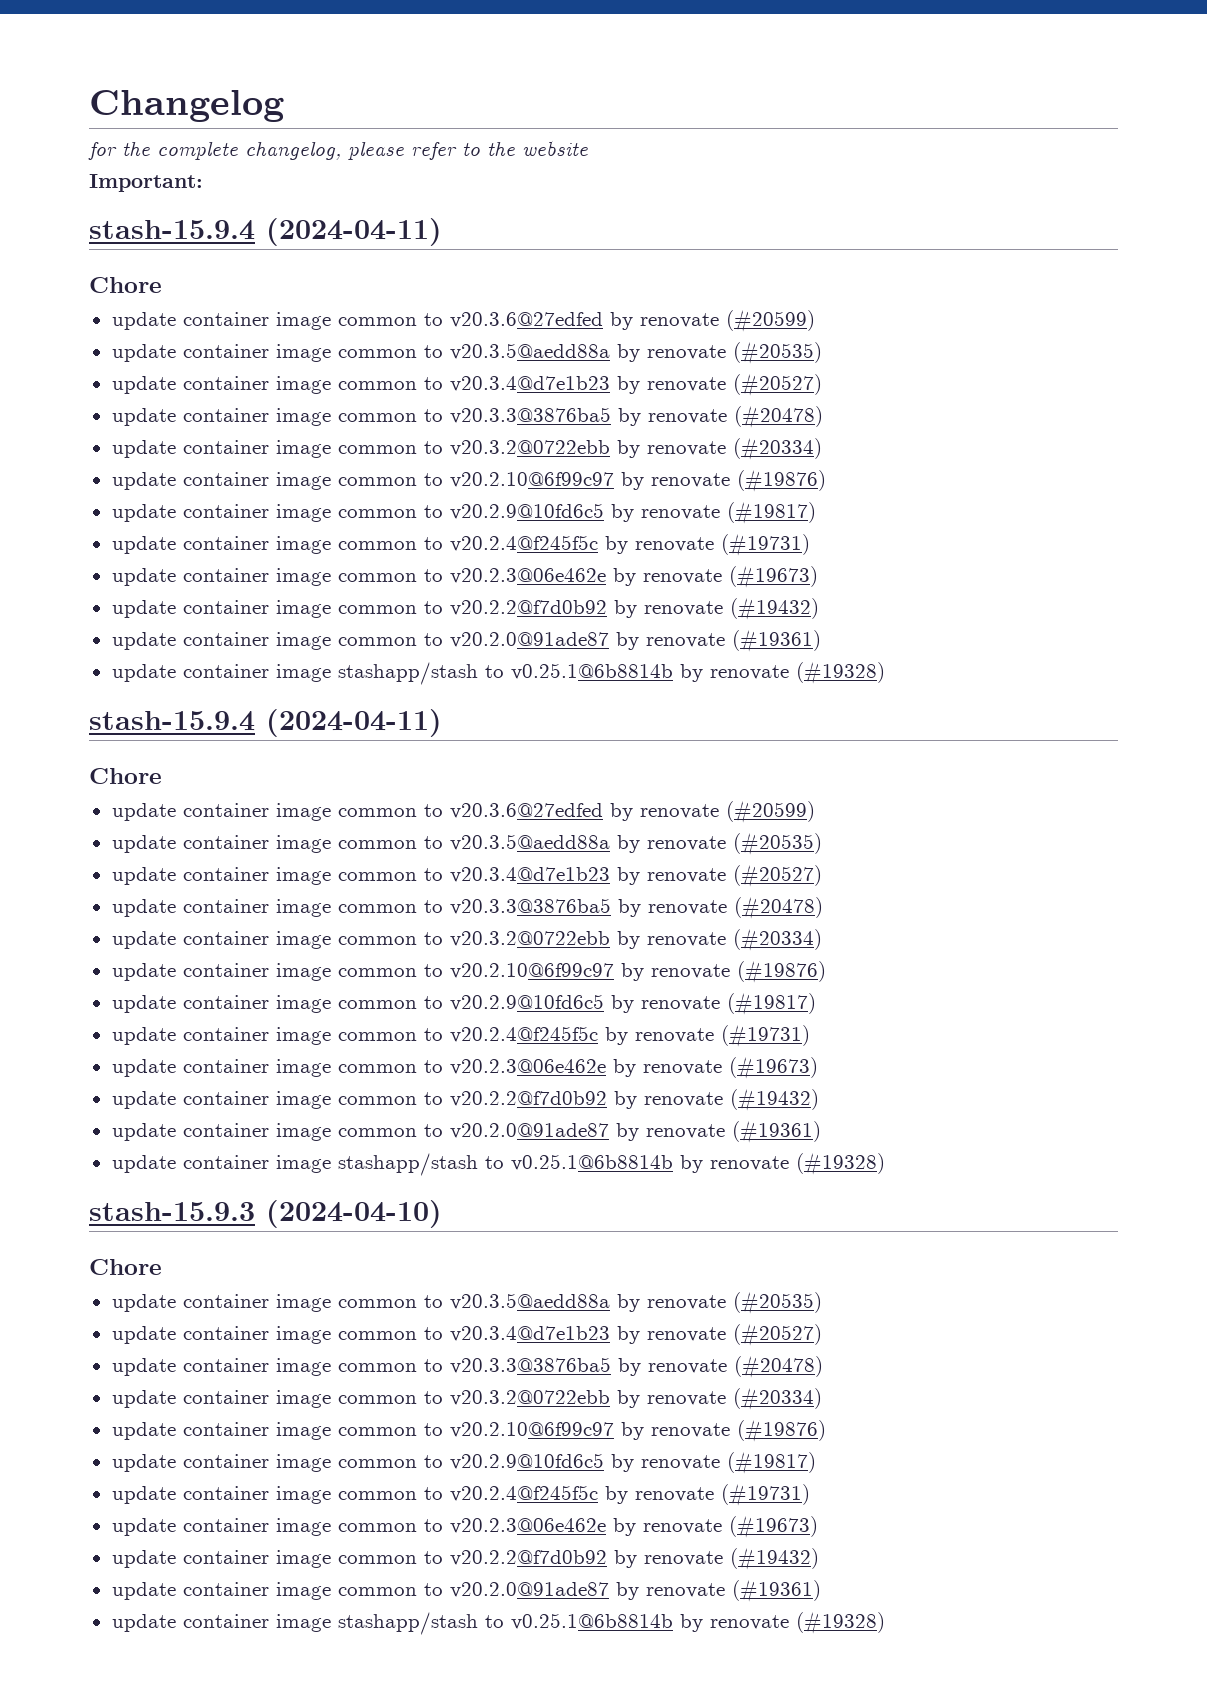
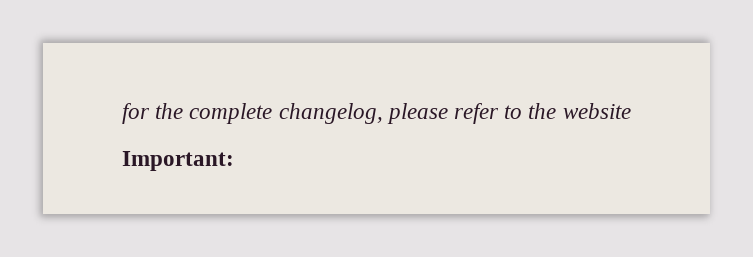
[89,90,284,122] Changelog // -> (122, 113) none
[89,218,442,246] [89,277,162,293] [111,309,815,332] [111,341,822,364] [111,373,822,396] [111,405,823,428] [111,437,822,460] [111,469,826,492] [111,501,816,524] [111,533,810,556] [111,565,818,588] [111,597,819,620] [111,629,821,652] [111,661,885,685] [89,709,442,737] [89,768,162,784] [111,800,815,823] [111,832,822,855] [111,864,822,887] [111,896,823,919] [111,928,822,951] [111,960,826,983] [111,992,816,1015] [111,1024,810,1047] [111,1056,818,1079] [111,1088,819,1111] [111,1120,821,1143] [111,1152,885,1176] [89,1200,442,1228] [89,1259,162,1275] [111,1291,822,1314] [111,1323,822,1346] [111,1355,823,1378] [111,1387,822,1410] [111,1419,826,1442] [111,1451,816,1474] [111,1483,810,1506] [111,1515,818,1538] [111,1547,819,1570] [111,1579,821,1602] [111,1611,885,1635] // stash-15.9.4 (2024-04-11) // Chore // update container image common to v20.3.6@27edfed by renovate (#20599) // update container image common to v20.3.5@aedd88a by renovate (#20535) // update container image common to v20.3.4@d7e1b23 by renovate (#20527) // update container image common to v20.3.3@3876ba5 by renovate (#20478) // update container image common to v20.3.2@0722ebb by renovate (#20334) // update container image common to v20.2.10@6f99c97 by renovate (#19876) // update container image common to v20.2.9@10fd6c5 by renovate (#19817) // update container image common to v20.2.4@f245f5c by renovate (#19731) // update container image common to v20.2.3@06e462e by renovate (#19673) // update container image common to v20.2.2@f7d0b92 by renovate (#19432) // update container image common to v20.2.0@91ade87 by renovate (#19361) // update container image stashapp/stash to v0.25.1@6b8814b by renovate (#19328) // stash-15.9.4 (2024-04-11) // Chore // update container image common to v20.3.6@27edfed by renovate (#20599) // update container image common to v20.3.5@aedd88a by renovate (#20535) // update container image common to v20.3.4@d7e1b23 by renovate (#20527) // update container image common to v20.3.3@3876ba5 by renovate (#20478) // update container image common to v20.3.2@0722ebb by renovate (#20334) // update container image common to v20.2.10@6f99c97 by renovate (#19876) // update container image common to v20.2.9@10fd6c5 by renovate (#19817) // update container image common to v20.2.4@f245f5c by renovate (#19731) // update container image common to v20.2.3@06e462e by renovate (#19673) // update container image common to v20.2.2@f7d0b92 by renovate (#19432) // update container image common to v20.2.0@91ade87 by renovate (#19361) // update container image stashapp/stash to v0.25.1@6b8814b by renovate (#19328) // stash-15.9.3 (2024-04-10) // Chore // update container image common to v20.3.5@aedd88a by renovate (#20535) // update container image common to v20.3.4@d7e1b23 by renovate (#20527) // update container image common to v20.3.3@3876ba5 by renovate (#20478) // update container image common to v20.3.2@0722ebb by renovate (#20334) // update container image common to v20.2.10@6f99c97 by renovate (#19876) // update container image common to v20.2.9@10fd6c5 by renovate (#19817) // update container image common to v20.2.4@f245f5c by renovate (#19731) // update container image common to v20.2.3@06e462e by renovate (#19673) // update container image common to v20.2.2@f7d0b92 by renovate (#19432) // update container image common to v20.2.0@91ade87 by renovate (#19361) // update container image stashapp/stash to v0.25.1@6b8814b by renovate (#19328) -> (234, 161) none

